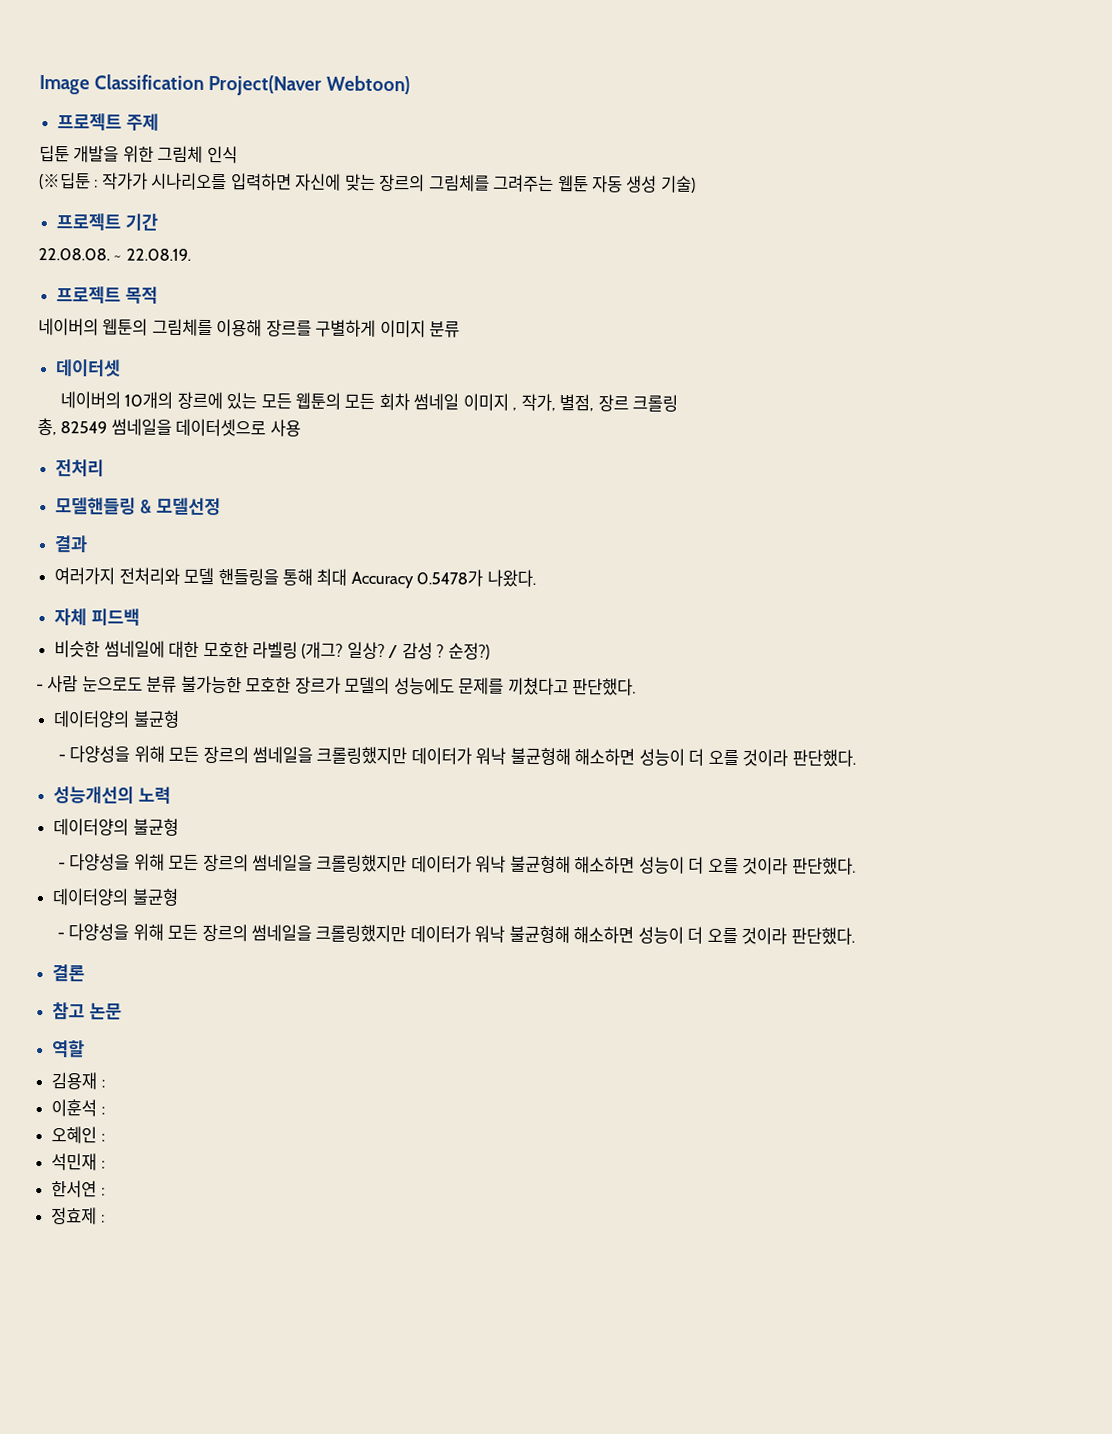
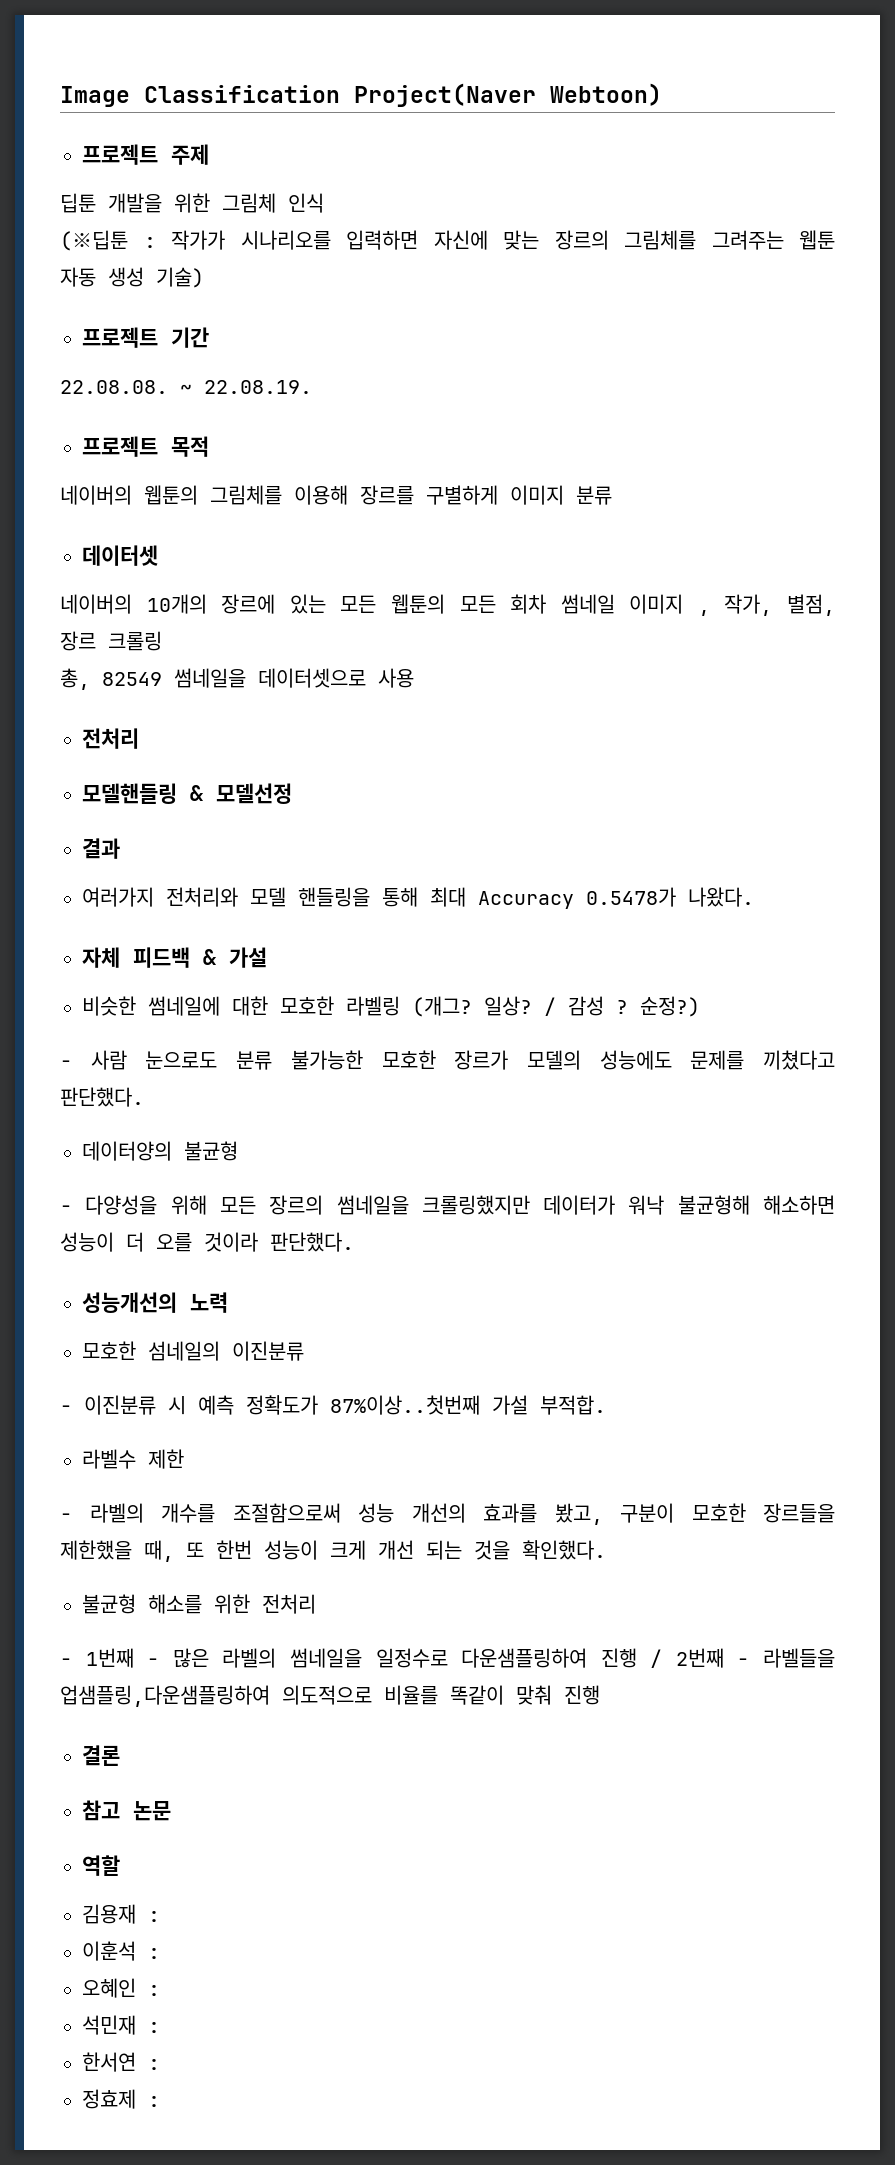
(140, 617) none -> [203,947,267,968] & 가설
[53,818,179,836] [57,853,856,875] [52,888,179,906] [56,923,855,945] 데이터양의 불균형 // - 다양성을 위해 모든 장르의 썸네일을 크롤링했지만 데이터가 워낙 불균형해 해소하면 성능이 더 오를 것이라 판단했다. // 데이터양의 불균형 // - 다양성을 위해 모든 장르의 썸네일을 크롤링했지만 데이터가 워낙 불균형해 해소하면 성능이 더 오를 것이라 판단했다. -> [82,1341,304,1361] [60,1395,606,1415] [82,1449,184,1469] [60,1503,835,1525] [60,1540,606,1562] [82,1594,316,1614] [60,1648,836,1668] [60,1685,600,1707] 모호한 섬네일의 이진분류 // - 이진분류 시 예측 정확도가 87%이상..첫번째 가설 부적합. // 라벨수 제한 // - 라벨의 개수를 조절함으로써 성능 개선의 효과를 봤고, 구분이 모호한 장르들을 제한했을 때, 또 한번 성능이 크게 개선 되는 것을 확인했다. // 불균형 해소를 위한 전처리 // - 1번째 - 많은 라벨의 썸네일을 일정수로 다운샘플링하여 진행 / 2번째 - 라벨들을 업샘플링,다운샘플링하여 의도적으로 비율를 똑같이 맞춰 진행

